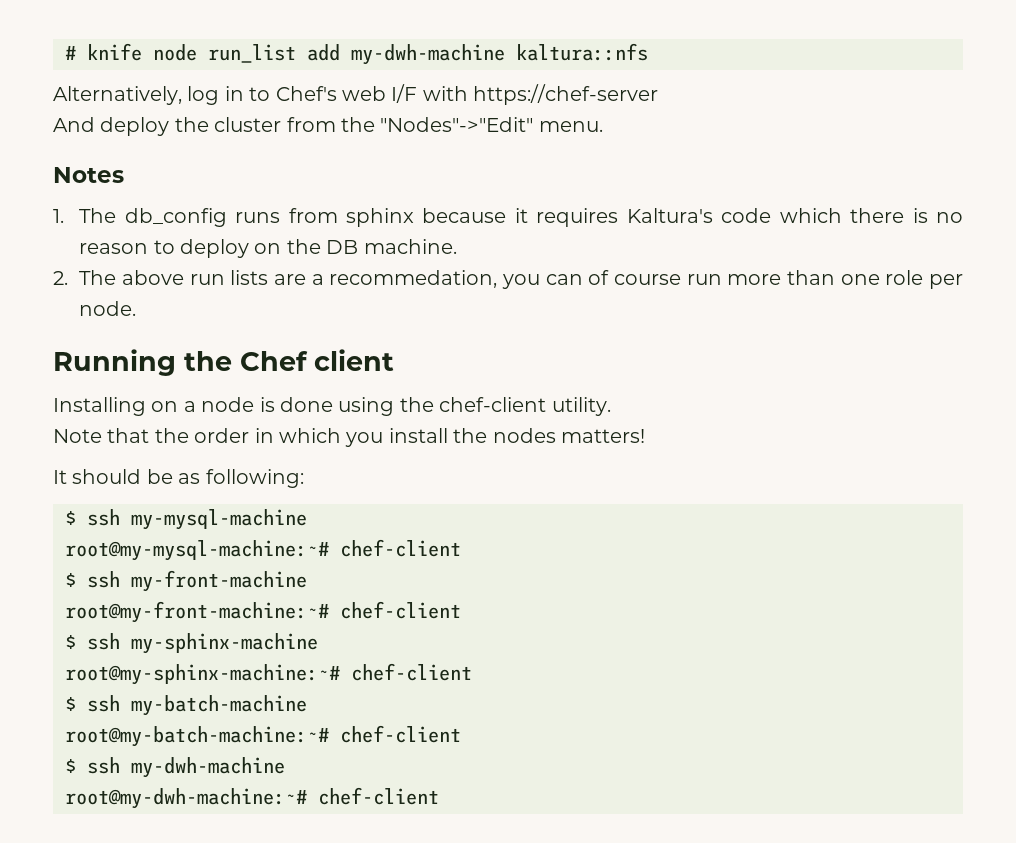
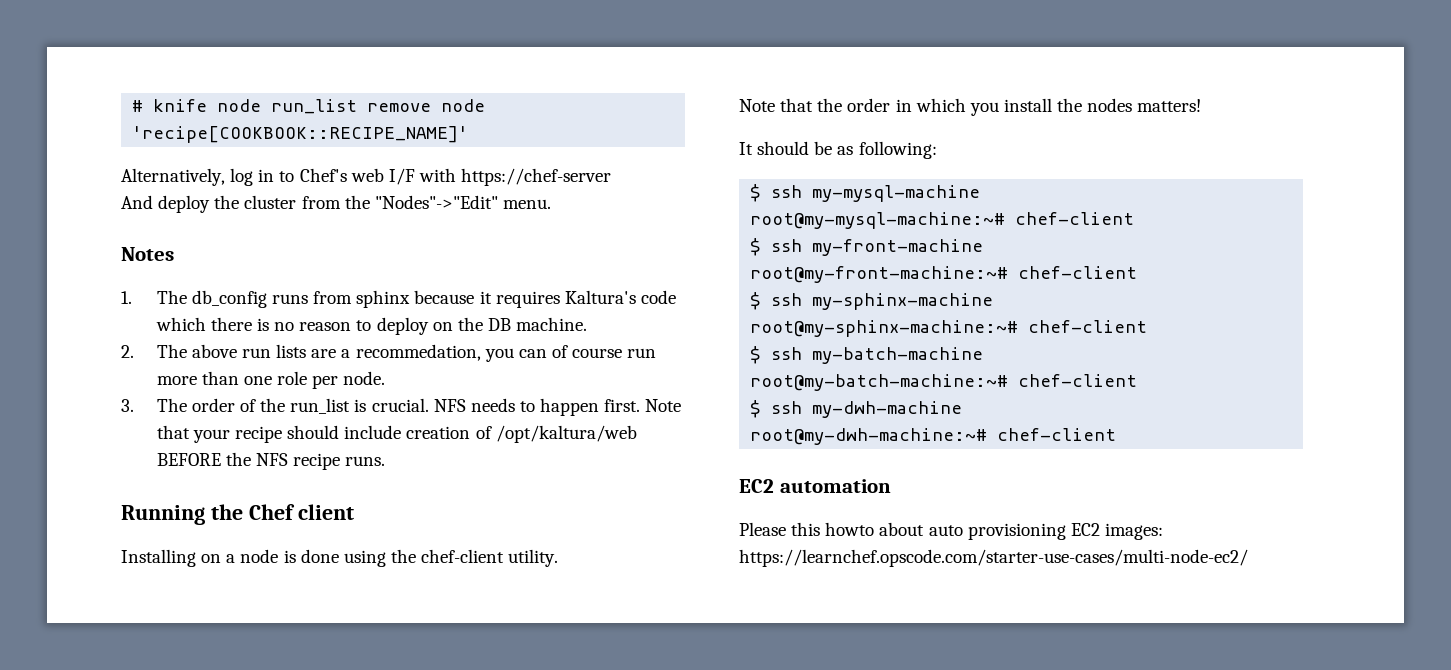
[307,43,648,65] add my-dwh-machine kaltura::nfs -> [367,99,486,112] [132,126,469,143] remove node 'recipe[COOKBOOK::RECIPE_NAME]'
(137, 308) none -> [121,398,682,416] [156,425,637,443] [156,452,386,470] // 3. The order of the run_list is crucial. NFS needs to happen first. Note that your recipe should include creation of /opt/kaltura/web BEFORE the NFS recipe runs.
(439, 796) none -> [739,479,891,493] [739,522,1163,540] [739,549,1248,567] // EC2 automation // Please this howto about auto provisioning EC2 images: https://learnchef.opscode.com/starter-use-cases/multi-node-ec2/

